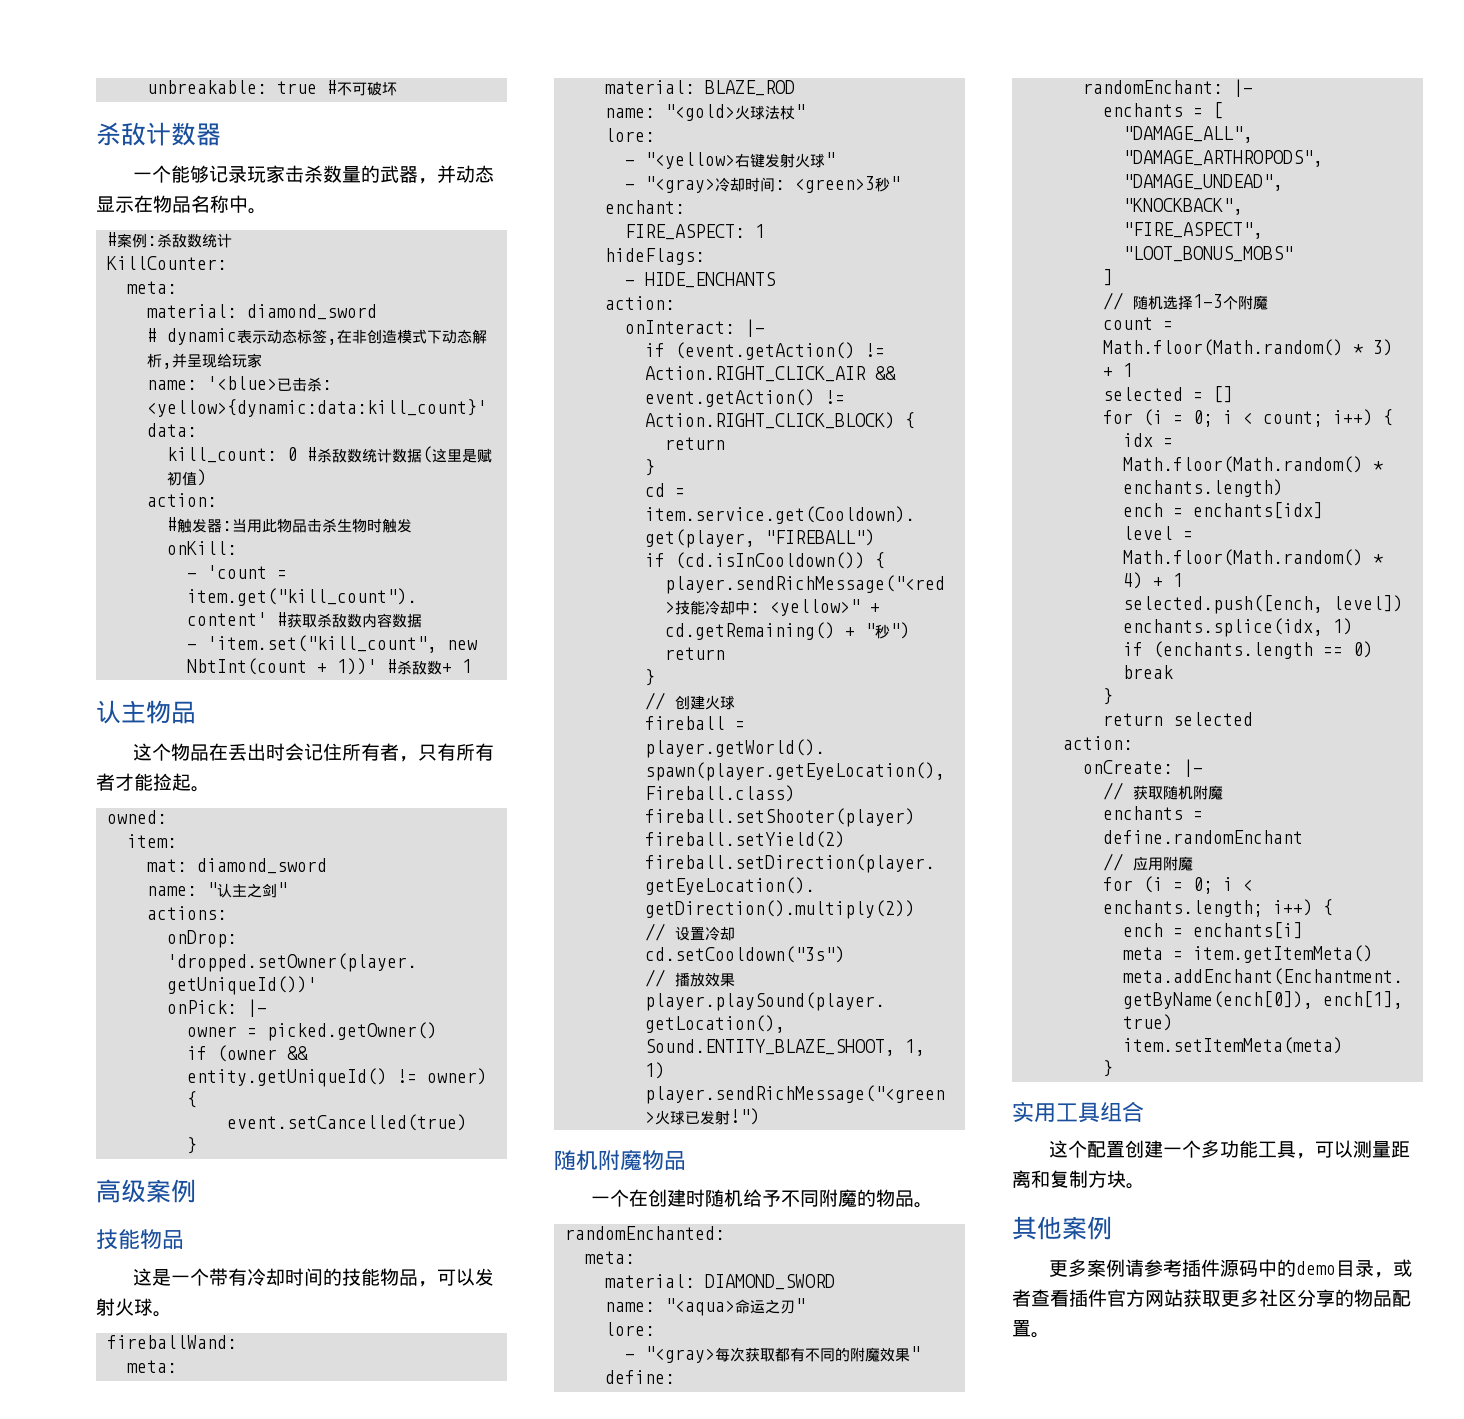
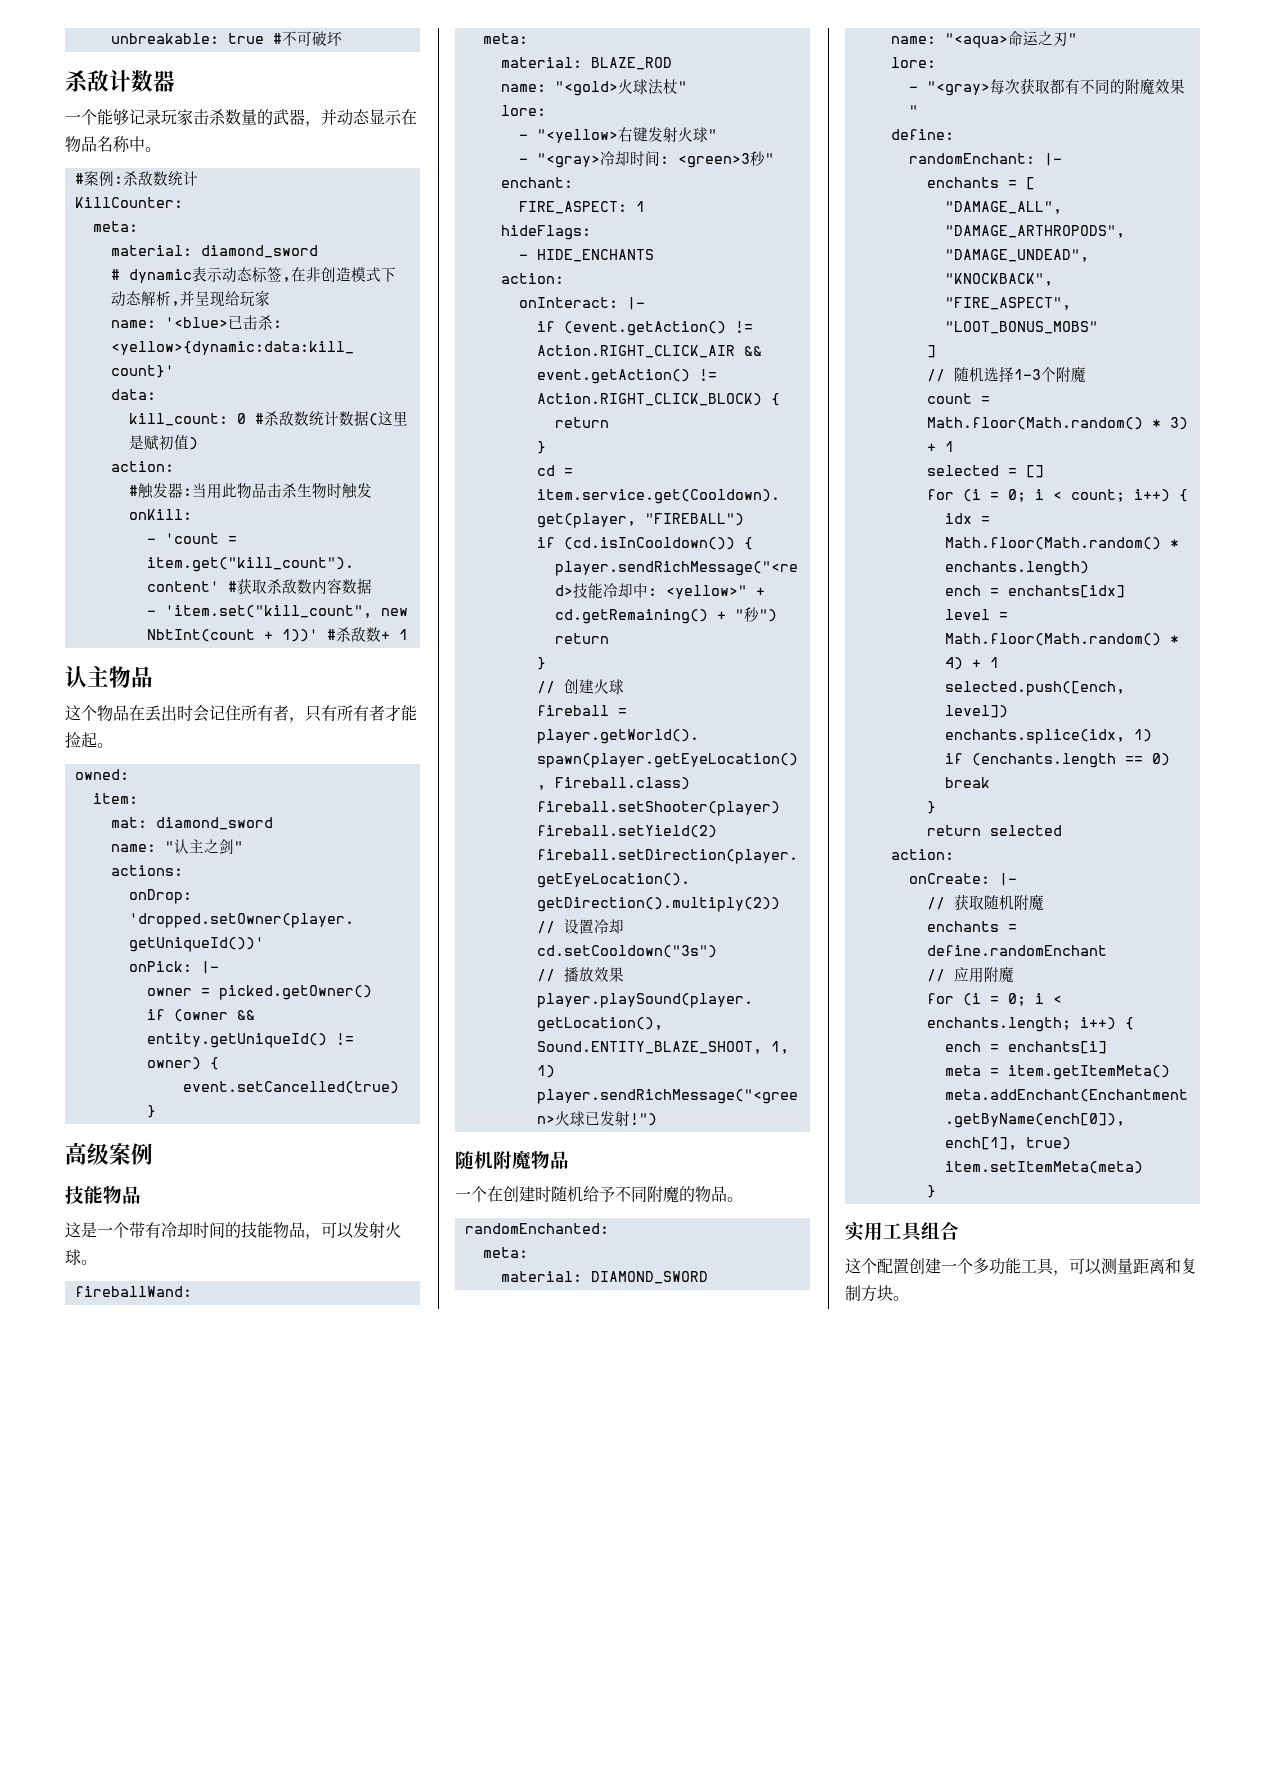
[1012,1216,1112,1240] [1049,1259,1413,1278] [1012,1289,1411,1307] [1012,1320,1050,1338] // 其他案例 // 更多案例请参考插件源码中的demo目录，或者查看插件官方网站获取更多社区分享的物品配置。 -> (909, 1298) none

